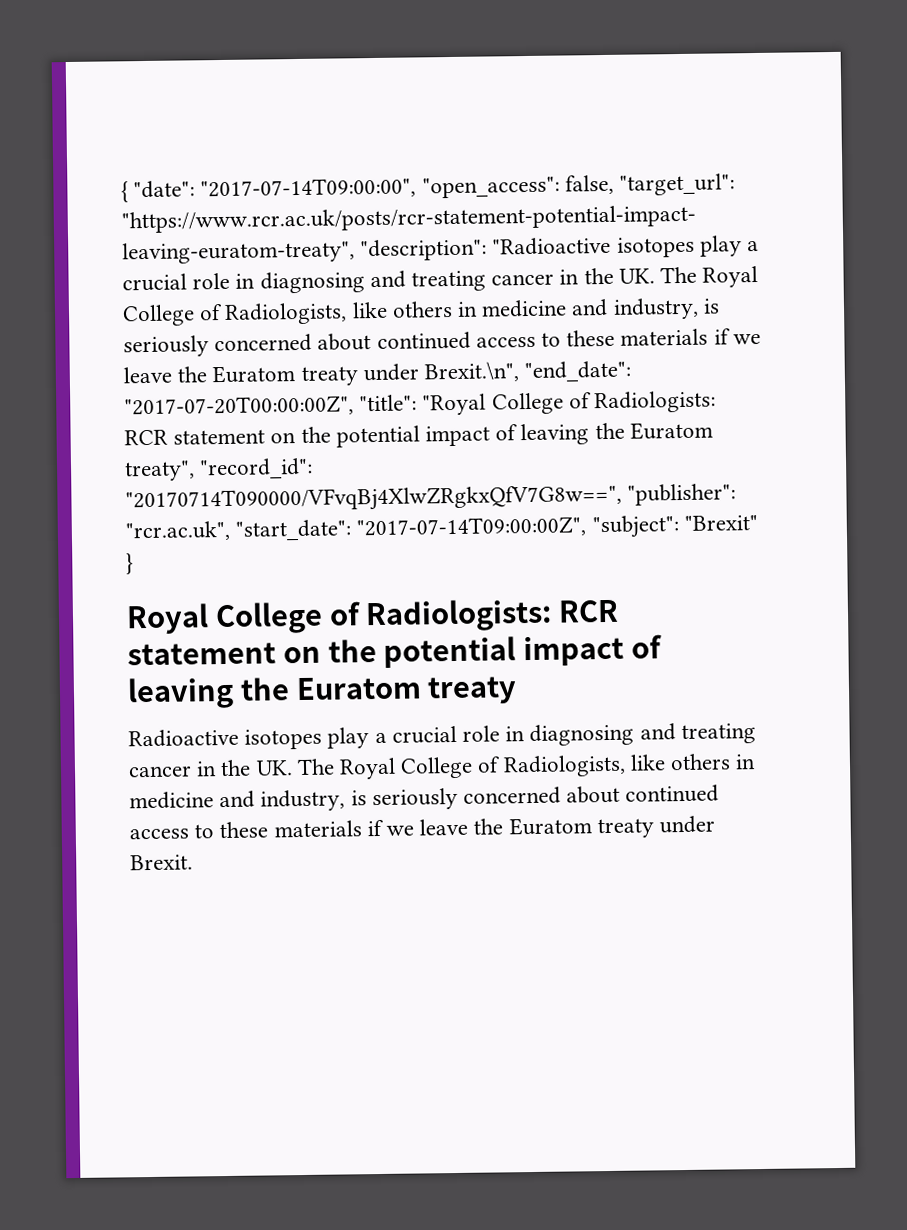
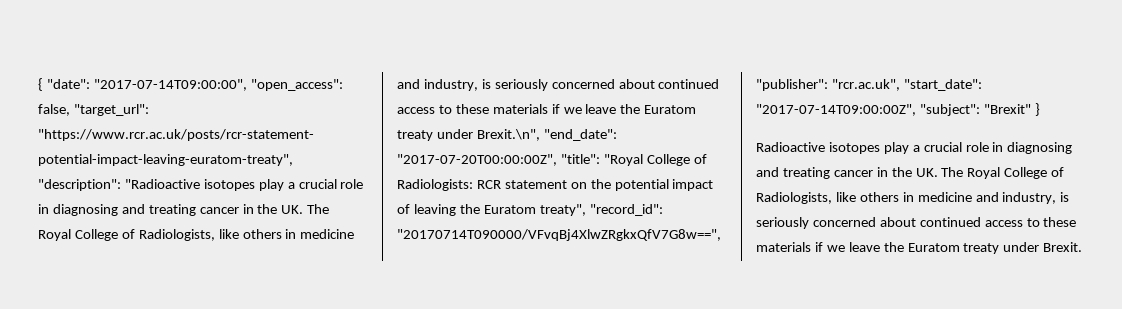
[126,598,620,635] [127,634,663,668] [127,676,518,710] // Royal College of Radiologists: RCR statement on the potential impact of leaving the Euratom treaty -> (1040, 109) none

